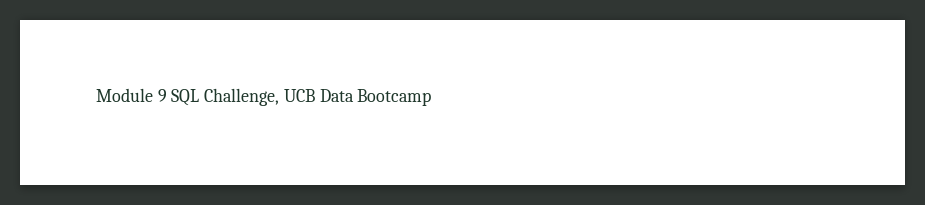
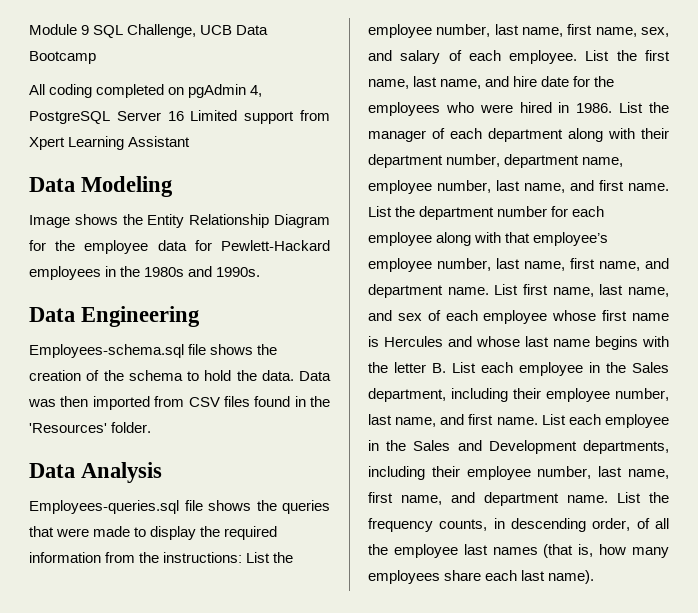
(432, 97) none -> [29,84,263,98] [29,110,331,124] [29,136,191,150] [29,176,174,197] [29,214,330,228] [29,240,330,254] [29,266,261,280] [29,306,201,327] [29,344,278,358] [29,370,331,381] [28,396,330,410] [29,422,152,433] [29,462,163,483] [29,500,330,514] [29,526,278,540] [29,552,294,563] [368,24,669,38] [368,50,670,64] [368,76,615,89] [368,102,669,116] [368,128,669,142] [368,154,624,168] [368,180,669,194] [368,206,605,220] [368,232,609,246] [368,258,669,272] [368,284,669,298] [368,310,669,324] [368,336,669,350] [368,362,669,376] [368,388,669,402] [368,414,669,428] [368,440,669,454] [368,466,669,480] [368,492,669,506] [368,518,669,532] [368,544,669,558] [368,570,595,584] // All coding completed on pgAdmin 4, PostgreSQL Server 16 Limited support from Xpert Learning Assistant // Data Modeling // Image shows the Entity Relationship Diagram for the employee data for Pewlett-Hackard employees in the 1980s and 1990s. // Data Engineering // Employees-schema.sql file shows the creation of the schema to hold the data. Data was then imported from CSV files found in the 'Resources' folder. // Data Analysis // Employees-queries.sql file shows the queries that were made to display the required information from the instructions: List the employee number, last name, first name, sex, and salary of each employee. List the first name, last name, and hire date for the employees who were hired in 1986. List the manager of each department along with their department number, department name, employee number, last name, and first name. List the department number for each employee along with that employee’s employee number, last name, first name, and department name. List first name, last name, and sex of each employee whose first name is Hercules and whose last name begins with the letter B. List each employee in the Sales department, including their employee number, last name, and first name. List each employee in the Sales and Development departments, including their employee number, last name, first name, and department name. List the frequency counts, in descending order, of all the employee last names (that is, how many employees share each last name).

